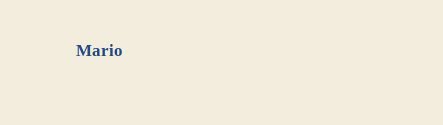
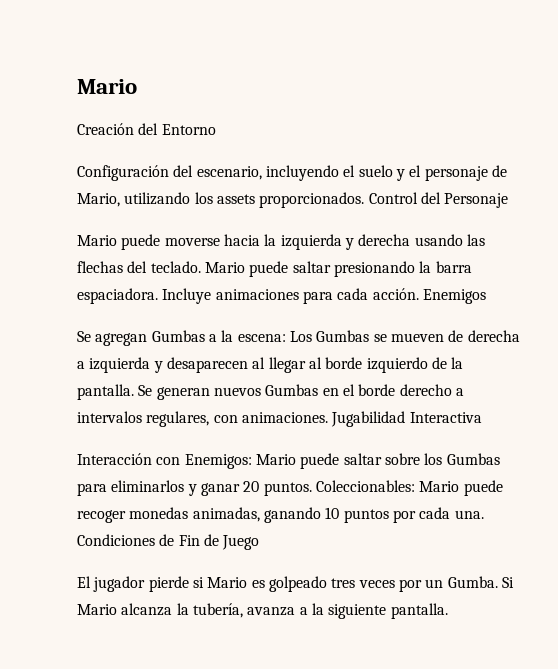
[76,44,123,56] Mario -> [77,79,137,94] [77,123,216,135] [77,165,507,181] [77,192,509,208] [77,234,485,250] [77,261,472,277] [77,288,486,304] [77,330,520,346] [77,357,464,373] [77,384,464,400] [77,411,482,427] [77,453,500,469] [77,480,503,496] [77,507,484,523] [77,534,260,550] [77,576,514,592] [77,603,448,619] Mario // Creación del Entorno // Configuración del escenario, incluyendo el suelo y el personaje de Mario, utilizando los assets proporcionados. Control del Personaje // Mario puede moverse hacia la izquierda y derecha usando las flechas del teclado. Mario puede saltar presionando la barra espaciadora. Incluye animaciones para cada acción. Enemigos // Se agregan Gumbas a la escena: Los Gumbas se mueven de derecha a izquierda y desaparecen al llegar al borde izquierdo de la pantalla. Se generan nuevos Gumbas en el borde derecho a intervalos regulares, con animaciones. Jugabilidad Interactiva // Interacción con Enemigos: Mario puede saltar sobre los Gumbas para eliminarlos y ganar 20 puntos. Coleccionables: Mario puede recoger monedas animadas, ganando 10 puntos por cada una. Condiciones de Fin de Juego // El jugador pierde si Mario es golpeado tres veces por un Gumba. Si Mario alcanza la tubería, avanza a la siguiente pantalla.

